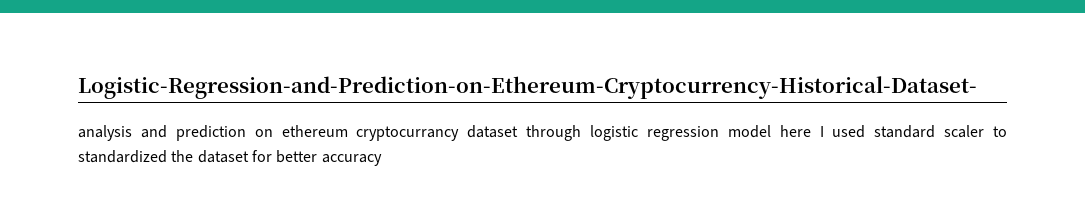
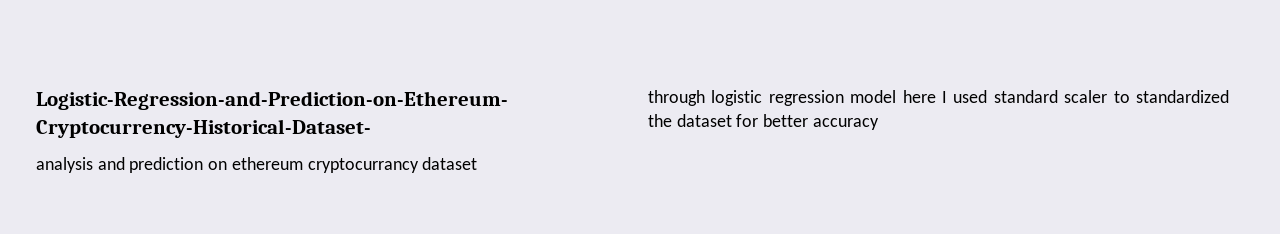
(519, 131) none -> (478, 163) //

